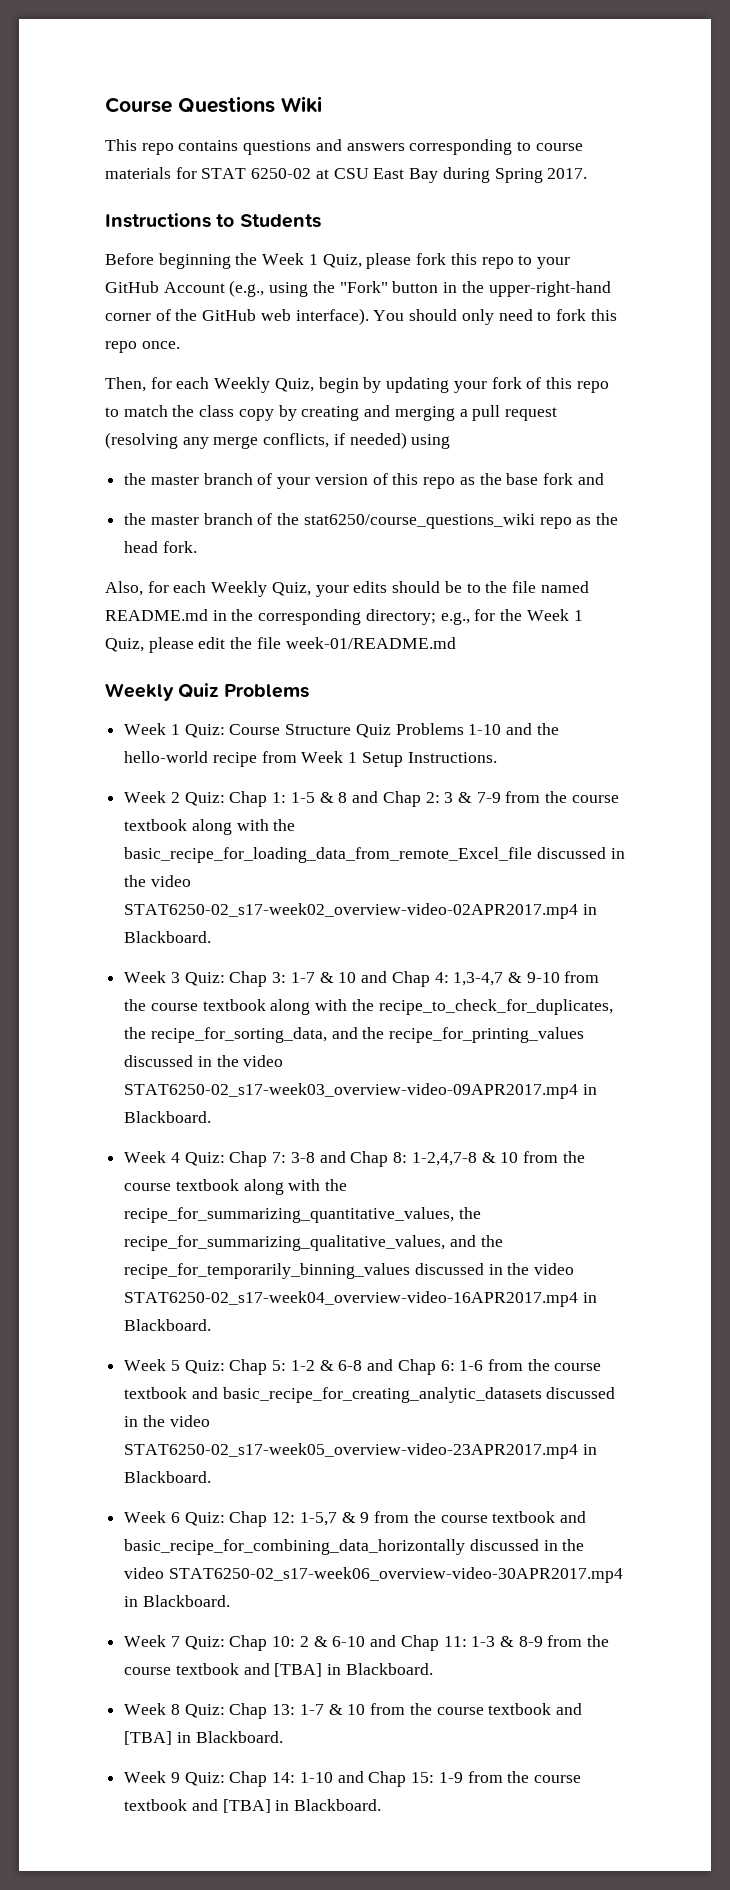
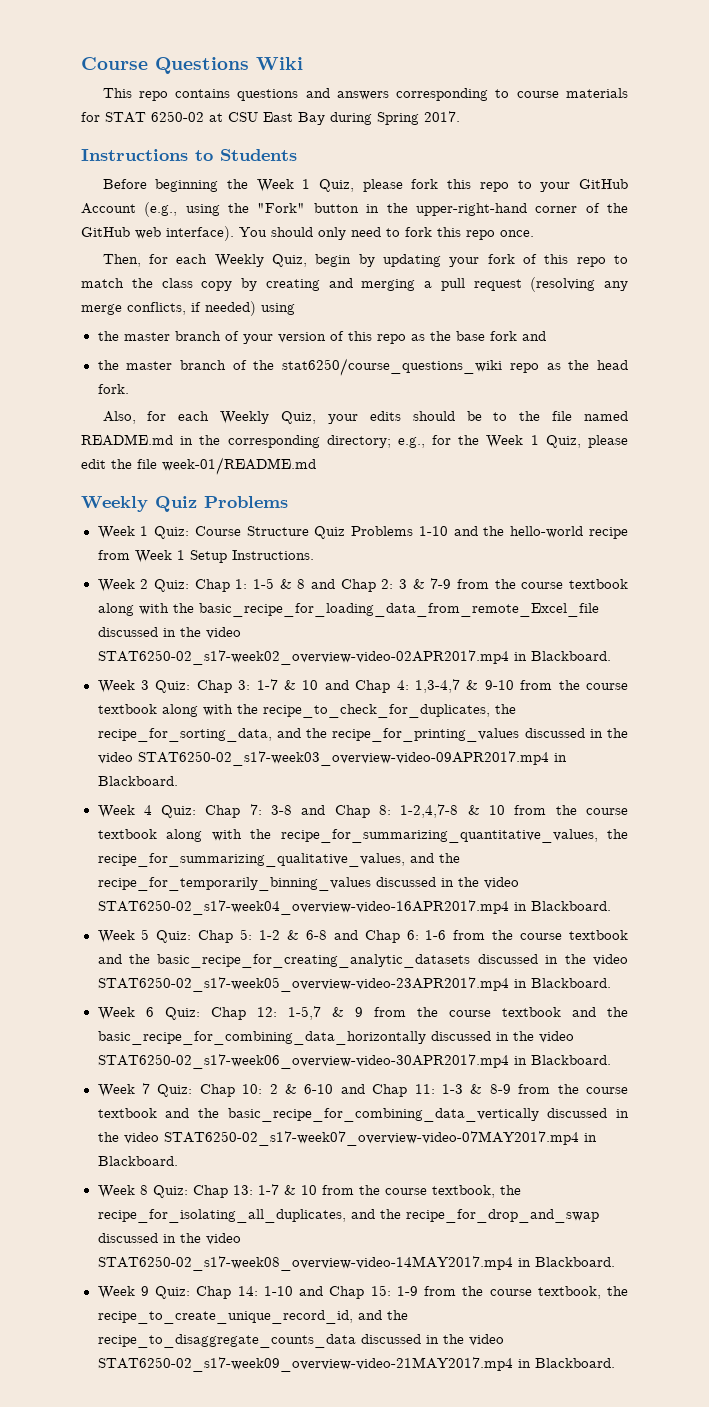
(218, 1393) none -> [128,954,150,964] the
(586, 1517) none -> [607,1007,629,1017] the
[274,1663,323,1677] [TBA] -> [197,1108,629,1122] [97,1131,579,1146] the basic_recipe_for_combining_data_vertically discussed in the video STAT6250-02_s17-week07_overview-video-07MAY2017.mp4
[488,1703,582,1715] [124,1731,173,1745] textbook and [TBA] -> [431,1185,521,1198] [97,1209,599,1223] [97,1233,241,1245] [97,1256,513,1271] textbook, the recipe_for_isolating_all_duplicates, and the recipe_for_drop_and_swap discussed in the video STAT6250-02_s17-week08_overview-video-14MAY2017.mp4
[124,1799,271,1813] textbook and [TBA] -> [537,1286,628,1299] [97,1310,408,1324] [97,1334,504,1348] [97,1357,513,1372] textbook, the recipe_to_create_unique_record_id, and the recipe_to_disaggregate_counts_data discussed in the video STAT6250-02_s17-week09_overview-video-21MAY2017.mp4

